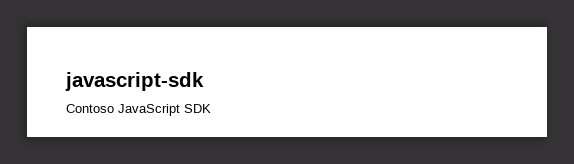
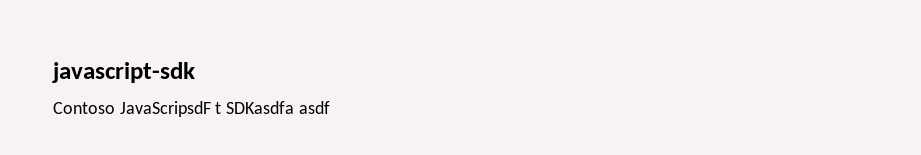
[118,104,211,116] JavaScript SDK -> [119,101,330,117] JavaScripsdF t SDKasdfa asdf

